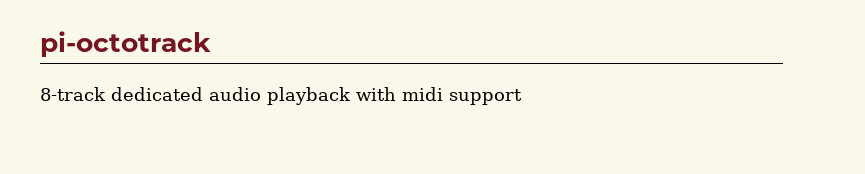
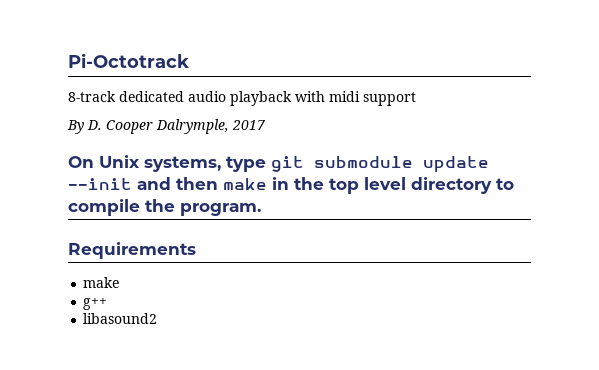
[40,31,211,57] pi-octotrack -> [68,53,189,68] Pi-Octotrack
(522, 97) none -> [67,119,266,134] [68,155,489,172] [68,177,514,194] [68,199,261,216] [68,242,196,259] [83,277,120,288] [83,298,108,310] [83,313,158,324] // By D. Cooper Dalrymple, 2017 // On Unix systems, type git submodule update --init and then make in the top level directory to compile the program. // Requirements // make // g++ // libasound2

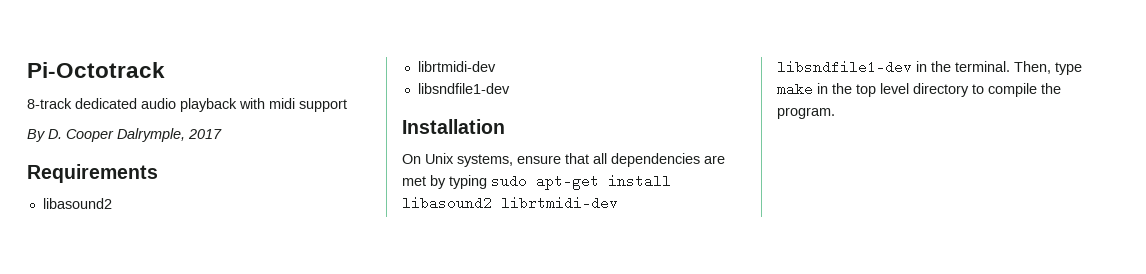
[68,155,489,172] [68,177,218,190] On Unix systems, type git submodule update --init and then -> [27,164,158,183] [42,198,112,209] [417,61,496,72] [417,83,510,94] [402,119,505,134] [402,153,725,167] [402,174,671,190] [402,196,618,210] [777,60,1082,75] Requirements // libasound2 // librtmidi-dev // libsndfile1-dev // Installation // On Unix systems, ensure that all dependencies are met by typing sudo apt-get install libasound2 librtmidi-dev libsndfile1-dev in the terminal. Then, type
[68,242,196,259] [83,277,120,288] [83,298,108,310] [83,313,158,324] // Requirements // make // g++ // libasound2 -> (835, 113) none

